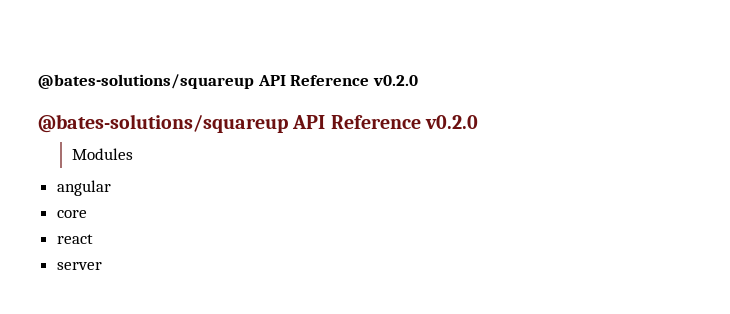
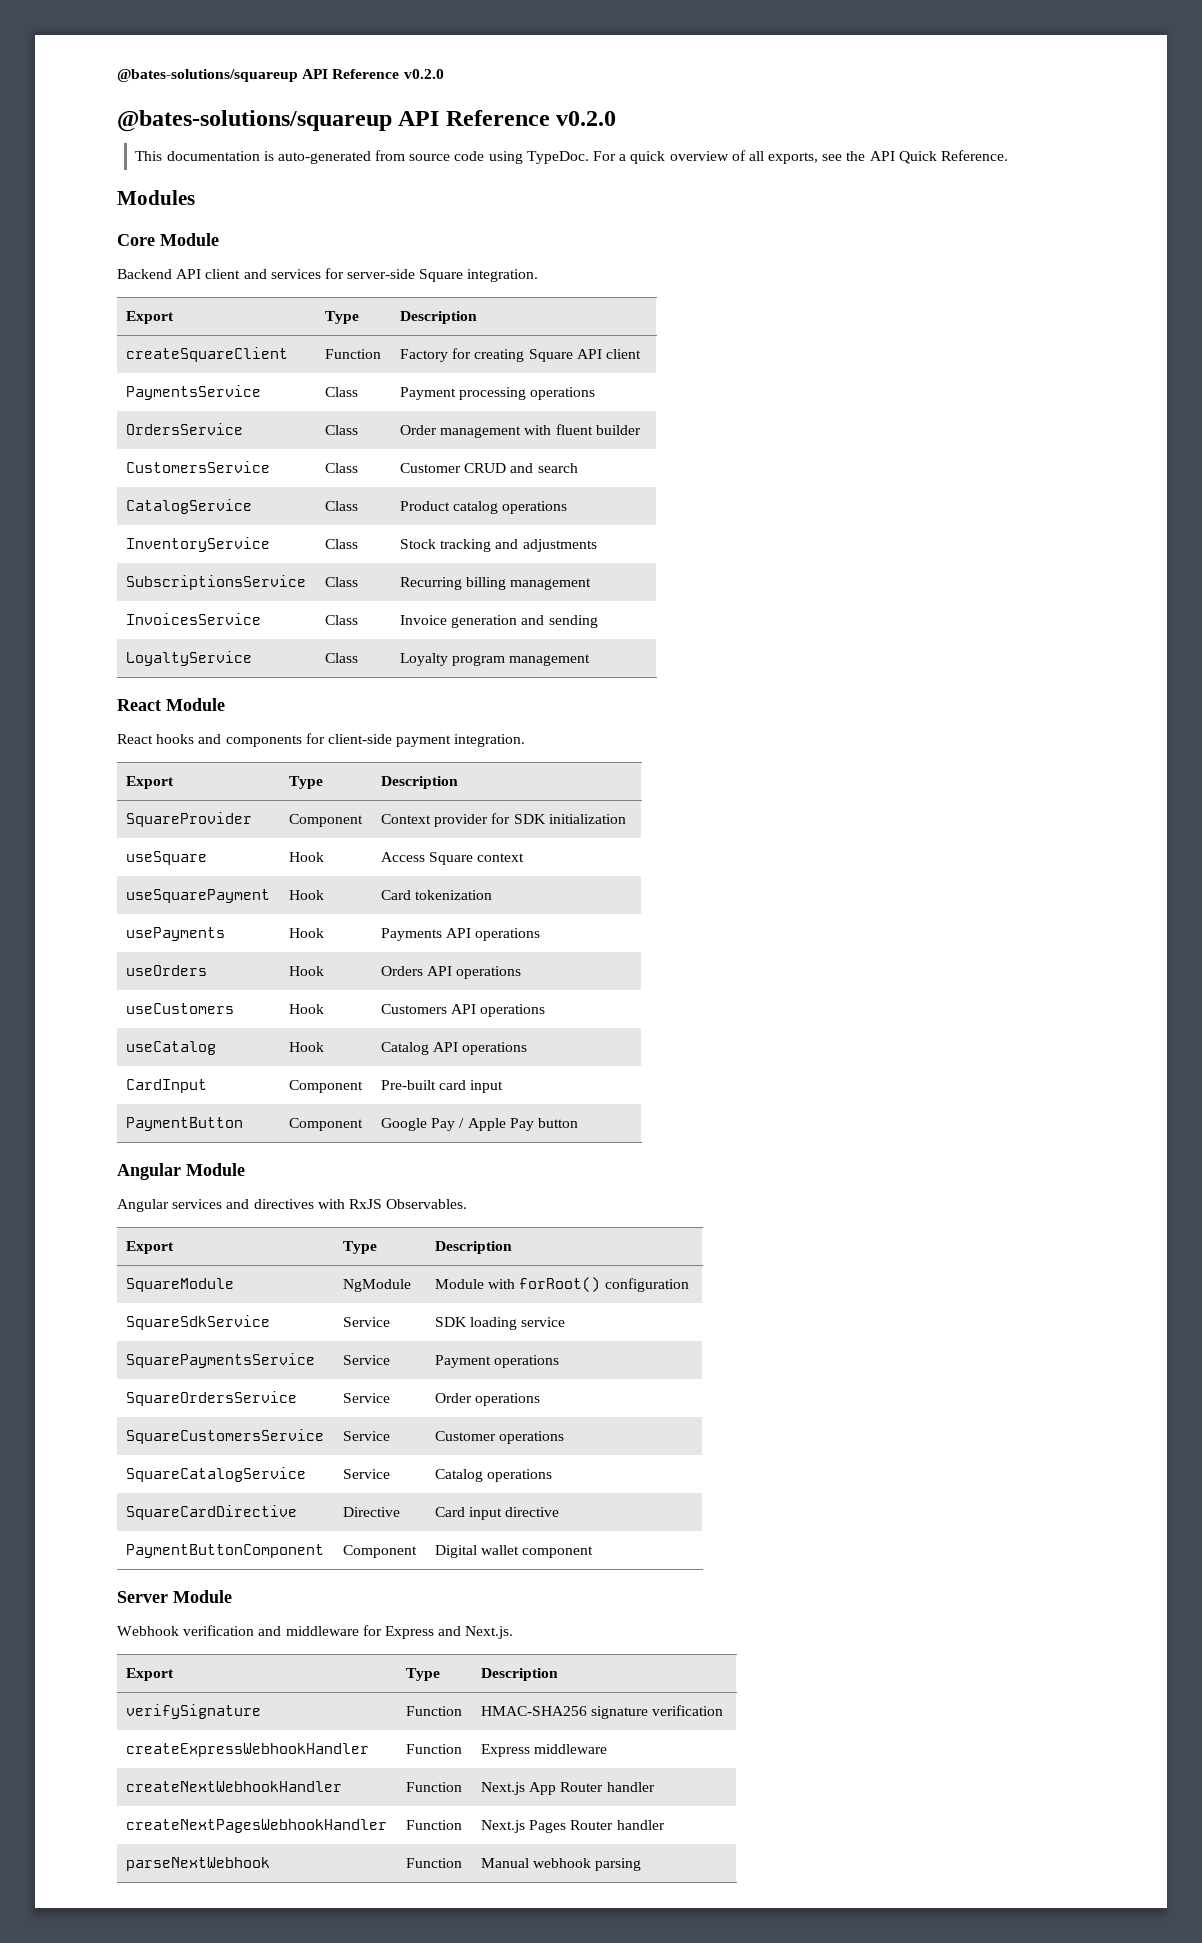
[71,148,133,160] [56,180,111,196] [56,210,87,218] [56,234,93,244] [56,262,102,270] Modules // angular // core // react // server -> [135,150,1009,164] [117,190,195,205] [117,233,219,246] [117,268,539,282] [126,311,175,324] [325,311,360,324] [400,311,478,324] [126,347,289,362] [325,349,382,359] [400,348,642,362] [126,385,262,400] [325,387,359,397] [400,387,596,400] [126,423,244,435] [325,425,359,435] [400,424,641,438] [126,461,271,473] [325,463,359,473] [400,463,578,473] [126,499,253,514] [325,501,359,511] [400,501,568,514] [126,537,271,552] [325,539,359,549] [400,539,597,552] [126,575,307,590] [325,577,359,587] [400,577,592,590] [126,613,262,625] [325,615,359,625] [400,615,598,628] [126,651,253,666] [325,653,359,663] [400,653,591,666] [117,698,225,711] [117,733,526,747] [126,776,175,789] [289,776,324,789] [381,776,459,789] [126,812,253,827] [289,814,364,827] [381,813,626,827] [126,851,208,865] [289,852,325,862] [381,852,525,865] [126,889,271,903] [289,890,325,900] [381,890,493,900] [126,927,226,941] [289,928,325,938] [381,928,541,941] [126,965,208,976] [289,966,325,976] [381,966,522,979] [126,1003,235,1014] [289,1004,325,1014] [381,1004,546,1017] [126,1041,217,1055] [289,1042,325,1052] [381,1042,528,1055] [126,1079,208,1093] [289,1080,364,1093] [381,1080,504,1093] [126,1117,244,1131] [289,1118,364,1131] [381,1118,579,1131] [117,1163,245,1180] [117,1199,468,1212] [126,1241,175,1254] [343,1241,378,1254] [435,1241,513,1254] [126,1278,235,1292] [343,1279,412,1292] [435,1277,689,1292] [126,1315,271,1330] [343,1317,391,1327] [435,1317,566,1330] [126,1353,316,1368] [343,1355,391,1365] [435,1355,560,1368] [126,1391,298,1406] [343,1393,391,1403] [435,1393,541,1406] [126,1429,325,1444] [343,1431,391,1441] [435,1431,565,1444] [126,1467,307,1482] [343,1469,391,1479] [435,1469,553,1482] [126,1505,298,1520] [343,1507,401,1517] [435,1507,560,1520] [126,1544,325,1558] [343,1545,418,1558] [435,1545,594,1558] [117,1590,232,1603] [117,1625,514,1639] [126,1668,175,1681] [406,1668,441,1681] [481,1668,559,1681] [126,1704,262,1719] [406,1706,463,1716] [481,1705,724,1719] [126,1743,370,1757] [406,1744,463,1754] [481,1744,608,1757] [126,1781,343,1792] [406,1782,463,1792] [481,1782,655,1795] [126,1819,388,1833] [406,1820,463,1830] [481,1820,665,1833] [126,1857,271,1871] [406,1858,463,1868] [481,1858,642,1871] This documentation is auto-generated from source code using TypeDoc. For a quick overview of all exports, see the API Quick Reference. // Modules // Core Module // Backend API client and services for server-side Square integration. // Export | Type | Description // createSquareClient | Function | Factory for creating Square API client // PaymentsService | Class | Payment processing operations // OrdersService | Class | Order management with fluent builder // CustomersService | Class | Customer CRUD and search // CatalogService | Class | Product catalog operations // InventoryService | Class | Stock tracking and adjustments // SubscriptionsService | Class | Recurring billing management // InvoicesService | Class | Invoice generation and sending // LoyaltyService | Class | Loyalty program management // React Module // React hooks and components for client-side payment integration. // Export | Type | Description // SquareProvider | Component | Context provider for SDK initialization // useSquare | Hook | Access Square context // useSquarePayment | Hook | Card tokenization // usePayments | Hook | Payments API operations // useOrders | Hook | Orders API operations // useCustomers | Hook | Customers API operations // useCatalog | Hook | Catalog API operations // CardInput | Component | Pre-built card input // PaymentButton | Component | Google Pay / Apple Pay button // Angular Module // Angular services and directives with RxJS Observables. // Export | Type | Description // SquareModule | NgModule | Module with forRoot() configuration // SquareSdkService | Service | SDK loading service // SquarePaymentsService | Service | Payment operations // SquareOrdersService | Service | Order operations // SquareCustomersService | Service | Customer operations // SquareCatalogService | Service | Catalog operations // SquareCardDirective | Directive | Card input directive // PaymentButtonComponent | Component | Digital wallet component // Server Module // Webhook verification and middleware for Express and Next.js. // Export | Type | Description // verifySignature | Function | HMAC-SHA256 signature verification // createExpressWebhookHandler | Function | Express middleware // createNextWebhookHandler | Function | Next.js App Router handler // createNextPagesWebhookHandler | Function | Next.js Pages Router handler // parseNextWebhook | Function | Manual webhook parsing

